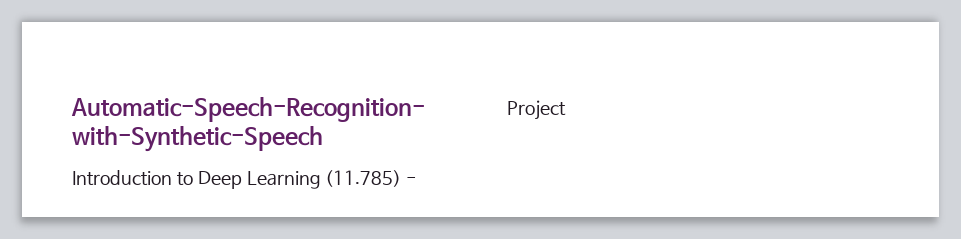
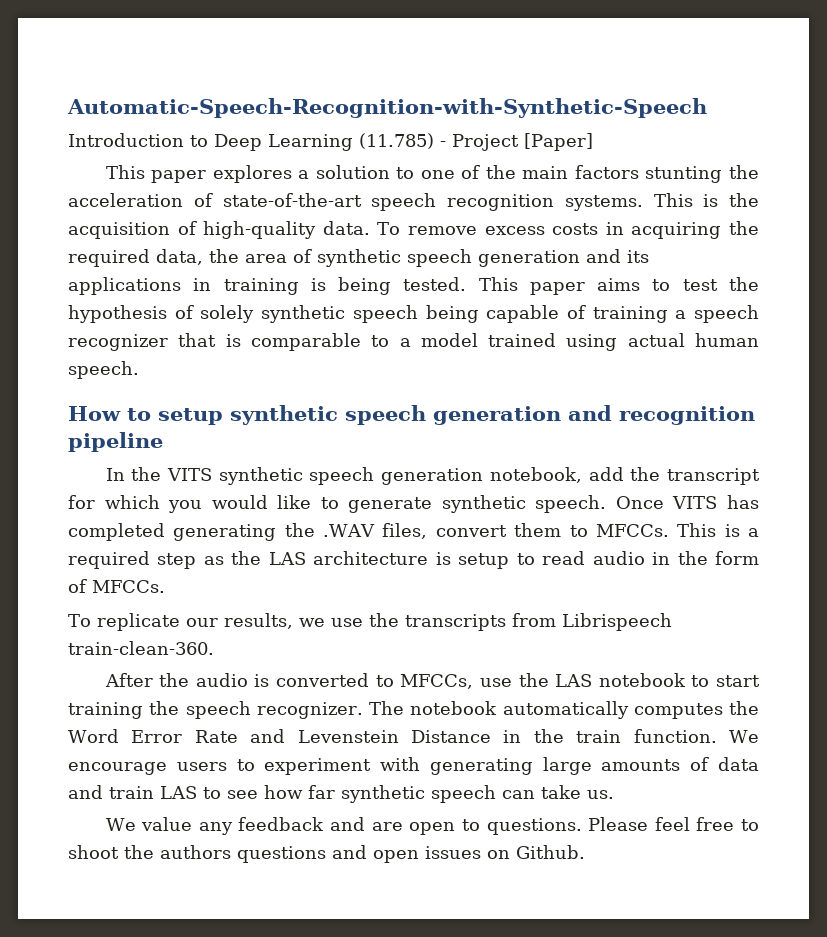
(566, 110) none -> [524,133,593,151] [105,165,759,183] [68,193,759,211] [68,221,759,239] [68,249,649,267] [68,277,759,295] [68,305,760,323] [68,333,759,351] [68,361,139,379] [68,405,755,425] [68,432,163,452] [105,467,761,485] [68,495,759,513] [68,523,759,541] [68,551,759,569] [68,579,165,593] [68,613,672,631] [68,641,214,655] [104,673,760,689] [68,701,759,719] [68,729,760,743] [68,757,760,775] [68,785,614,803] [105,817,759,835] [68,845,585,863] [Paper] // This paper explores a solution to one of the main factors stunting the acceleration of state-of-the-art speech recognition systems. This is the acquisition of high-quality data. To remove excess costs in acquiring the required data, the area of synthetic speech generation and its applications in training is being tested. This paper aims to test the hypothesis of solely synthetic speech being capable of training a speech recognizer that is comparable to a model trained using actual human speech. // How to setup synthetic speech generation and recognition pipeline // In the VITS synthetic speech generation notebook, add the transcript for which you would like to generate synthetic speech. Once VITS has completed generating the .WAV files, convert them to MFCCs. This is a required step as the LAS architecture is setup to read audio in the form of MFCCs. // To replicate our results, we use the transcripts from Librispeech train-clean-360. // After the audio is converted to MFCCs, use the LAS notebook to start training the speech recognizer. The notebook automatically computes the Word Error Rate and Levenstein Distance in the train function. We encourage users to experiment with generating large amounts of data and train LAS to see how far synthetic speech can take us. // We value any feedback and are open to questions. Please feel free to shoot the authors questions and open issues on Github.

